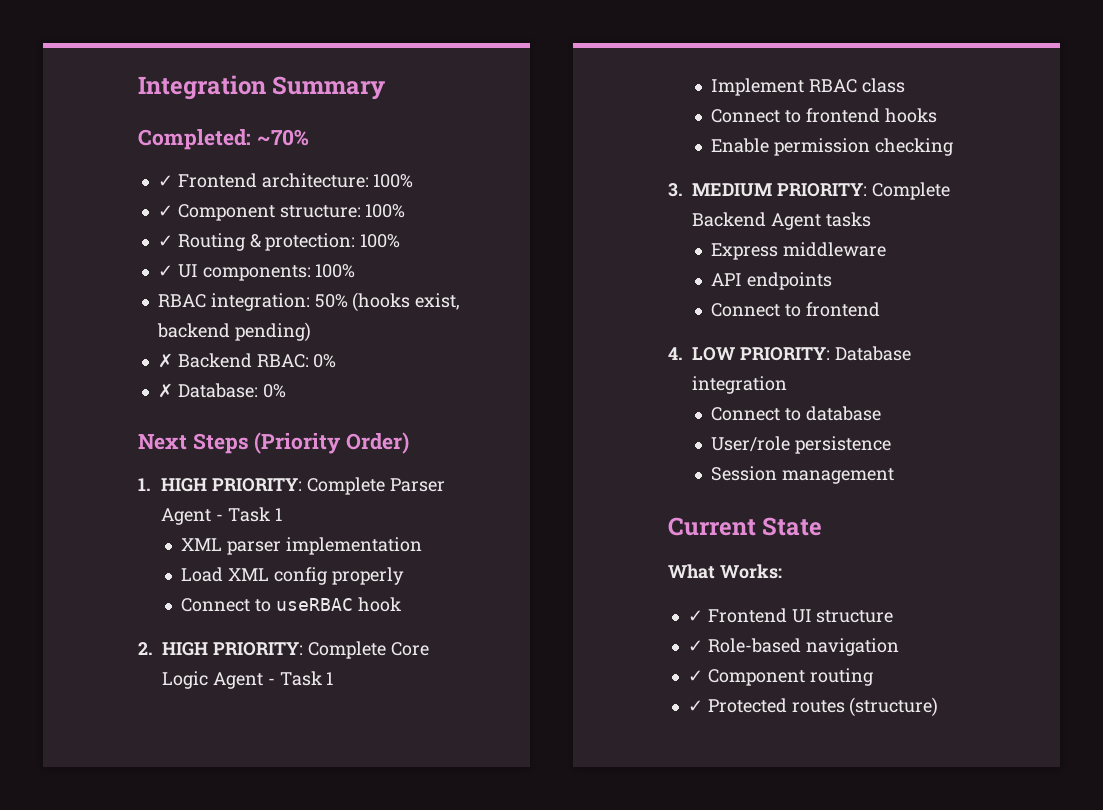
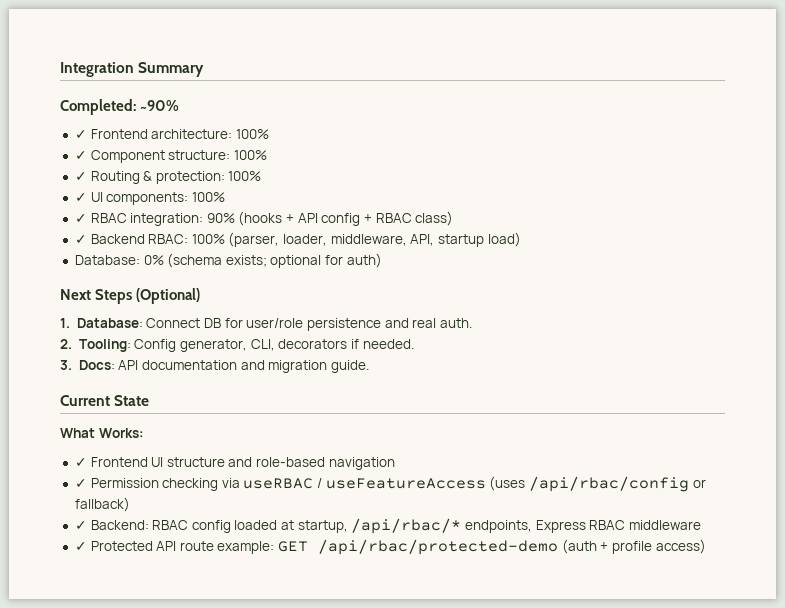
[256,129,309,146] ~70% -> [140,100,180,111] ~90%
(356, 271) none -> [74,214,87,223] ✓
[314,292,461,312] [156,322,311,342] [157,353,337,368] [157,383,286,398] 50% (hooks exist, backend pending) // ✗ Backend RBAC: 0% // ✗ Database: 0% -> [206,211,454,226] [74,232,521,247] [74,253,382,268] 90% (hooks + API config + RBAC class) // ✓ Backend RBAC: 100% (parser, loader, middleware, API, startup load) // Database: 0% (schema exists; optional for auth)
[254,432,410,454] (Priority Order) -> [136,288,201,304] (Optional)
[161,477,446,495] [161,507,283,525] [181,537,422,555] [181,567,404,585] [181,597,401,612] [138,641,429,659] [162,671,334,689] [711,78,905,96] [711,108,937,123] [711,138,953,156] [668,182,950,200] [692,212,871,230] [711,242,887,260] [711,272,833,290] [711,302,880,317] [668,346,911,361] [692,376,787,394] [711,406,881,421] [711,436,892,454] [711,466,895,484] HIGH PRIORITY: Complete Parser Agent - Task 1 // XML parser implementation // Load XML config properly // Connect to useRBAC hook // 2. HIGH PRIORITY: Complete Core Logic Agent - Task 1 // Implement RBAC class // Connect to frontend hooks // Enable permission checking // 3. MEDIUM PRIORITY: Complete Backend Agent tasks // Express middleware // API endpoints // Connect to frontend // 4. LOW PRIORITY: Database integration // Connect to database // User/role persistence // Session management -> [76,318,472,331] [60,339,414,352] [60,360,369,373] Database: Connect DB for user/role persistence and real auth. // 2. Tooling: Config generator, CLI, decorators if needed. // 3. Docs: API documentation and migration guide.
[687,638,801,653] // ✓ Role-based -> [228,457,326,467] and role-based
[707,668,873,686] [687,697,939,717] Component routing // ✓ Protected routes (structure) -> [90,476,706,492] [74,497,130,512] [74,518,701,534] [74,539,706,555] Permission checking via useRBAC / useFeatureAccess (uses /api/rbac/config or fallback) // ✓ Backend: RBAC config loaded at startup, /api/rbac/* endpoints, Express RBAC middleware // ✓ Protected API route example: GET /api/rbac/protected-demo (auth + profile access)

